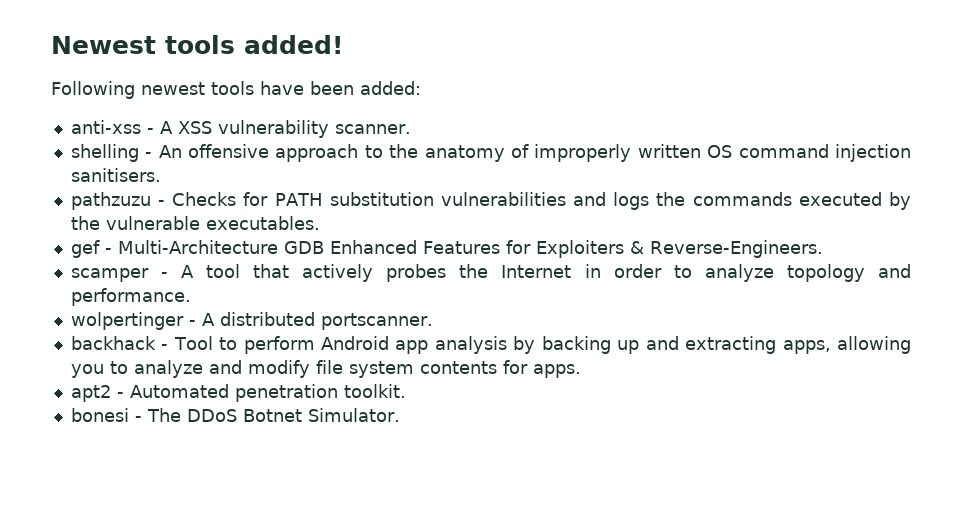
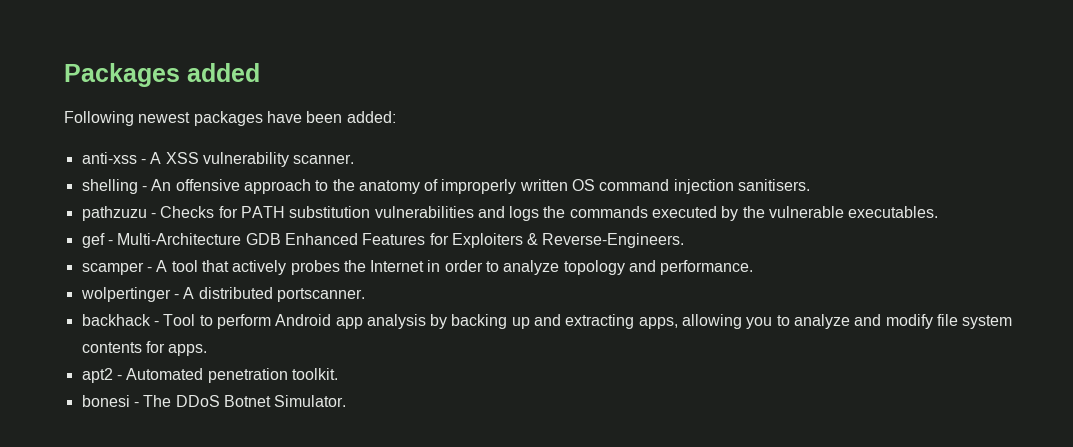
[51,35,343,54] Newest tools added! -> [64,63,260,87] Packages added
[211,81,254,95] tools -> [193,111,263,126] packages

